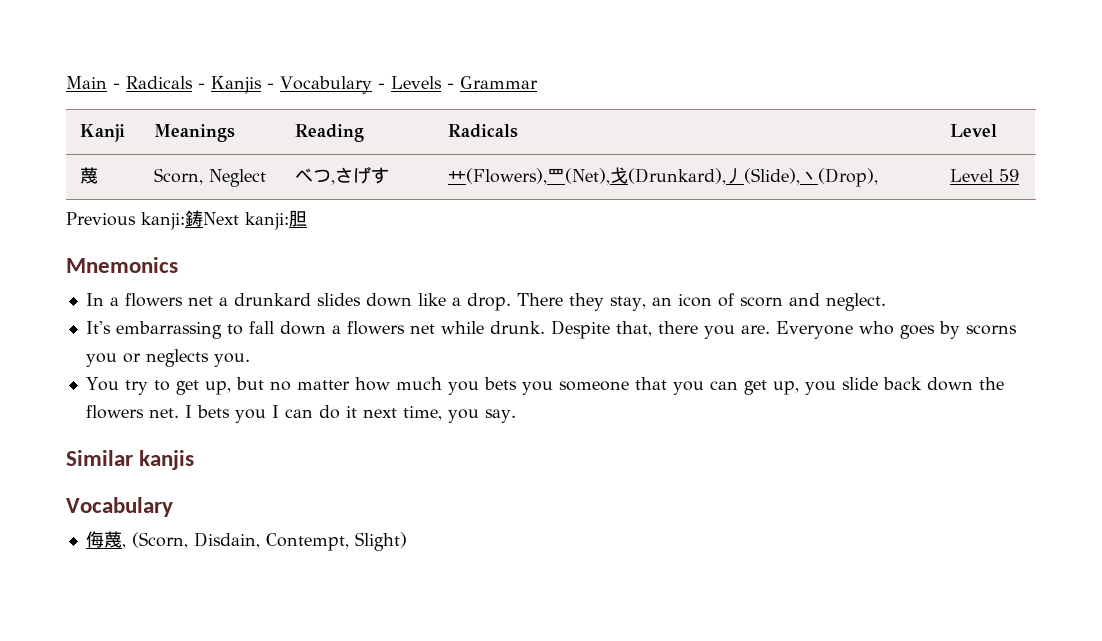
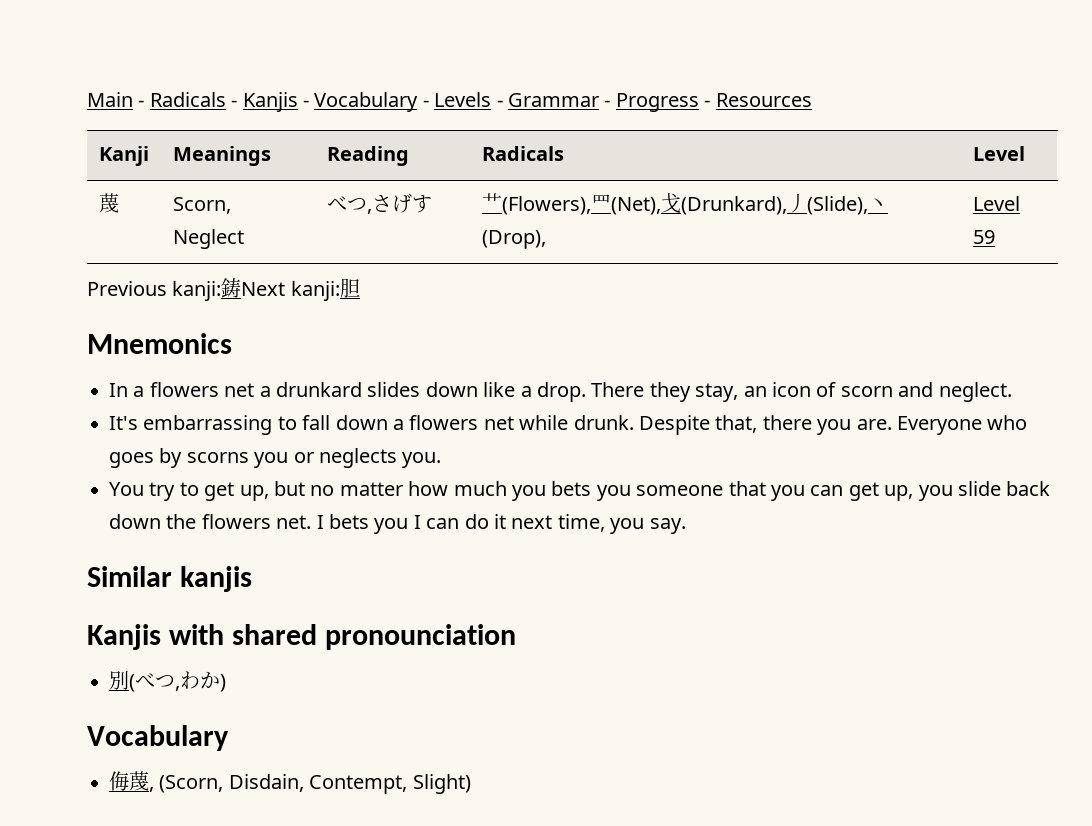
(538, 82) none -> [604,93,812,112] - Progress - Resources
(195, 460) none -> [87,624,517,650] [109,670,226,692] // Kanjis with shared pronounciation // 別(べつ,わか)

